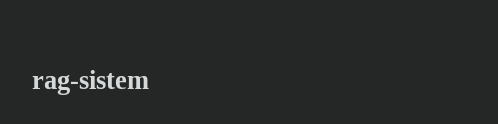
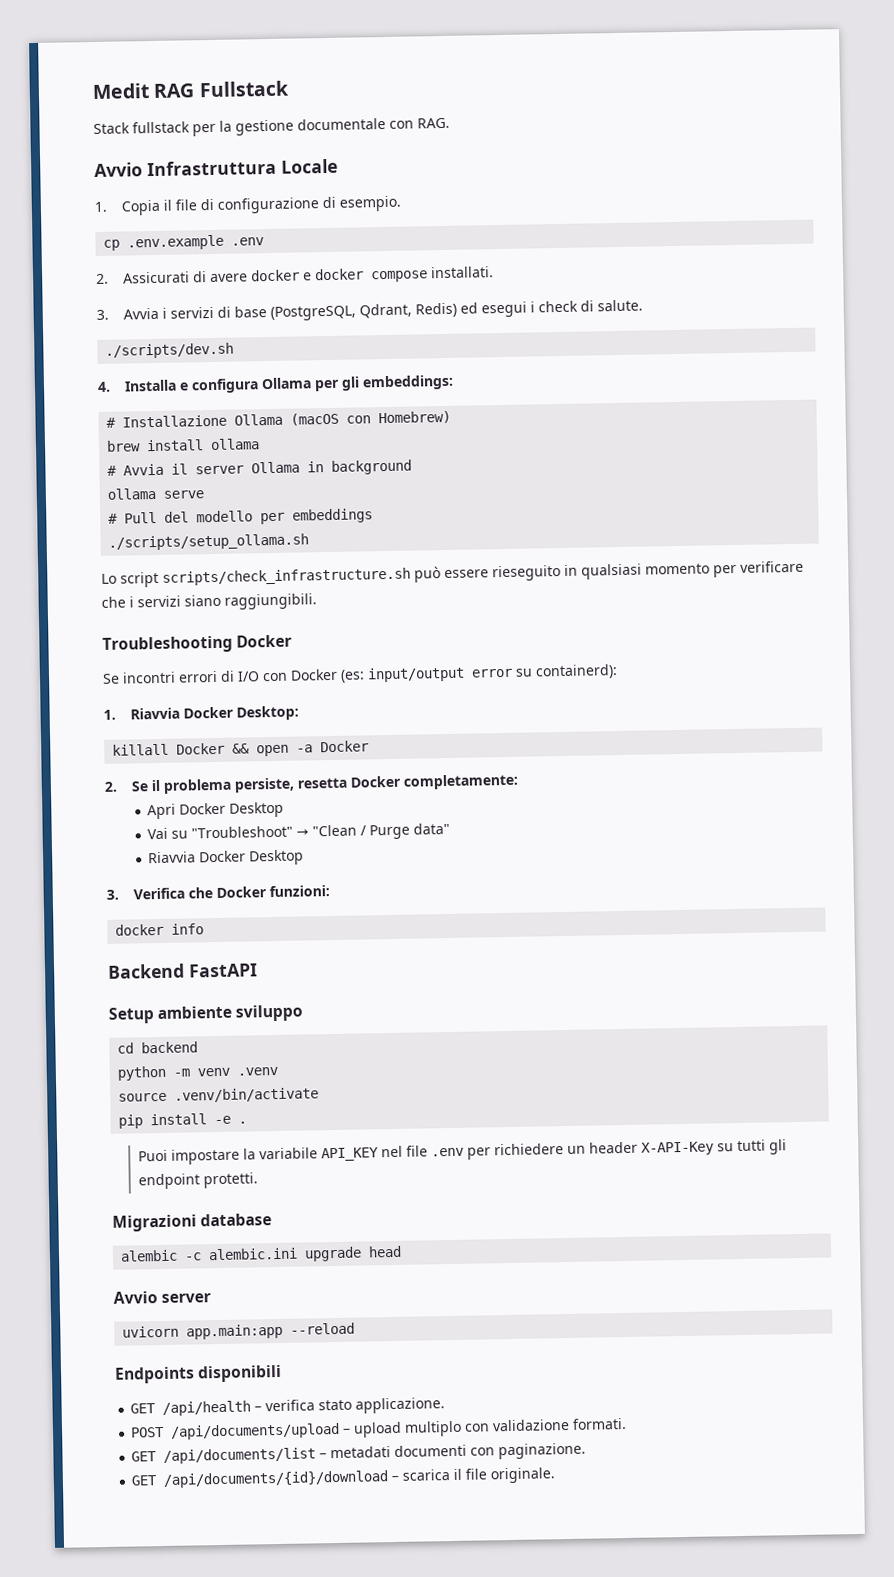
[32,70,149,95] rag-sistem -> [92,80,290,100] [93,117,450,137] [94,158,338,178] [94,195,402,216] [103,234,265,251] [96,266,494,284] [96,299,643,321] [105,342,235,359] [97,374,454,394] [106,410,452,428] [106,438,261,452] [107,459,413,476] [107,487,205,500] [108,508,374,525] [108,533,310,551] [101,560,804,588] [101,593,317,610] [102,634,293,654] [102,664,618,684] [103,705,299,721] [112,740,370,757] [104,773,518,794] [147,801,285,820] [147,822,451,840] [148,849,305,866] [106,885,330,900] [115,923,205,936] [107,963,258,979] [108,1004,304,1024] [117,1041,199,1054] [117,1065,279,1081] [118,1087,320,1103] [118,1113,248,1129] [137,1139,787,1165] [137,1172,258,1190] [112,1213,273,1232] [120,1245,403,1262] [113,1291,212,1304] [122,1322,356,1340] [114,1364,283,1384] [130,1397,446,1417] [130,1417,628,1440] [131,1442,587,1464] [131,1467,557,1488] Medit RAG Fullstack // Stack fullstack per la gestione documentale con RAG. // Avvio Infrastruttura Locale // 1. Copia il file di configurazione di esempio. // cp .env.example .env // 2. Assicurati di avere docker e docker compose installati. // 3. Avvia i servizi di base (PostgreSQL, Qdrant, Redis) ed esegui i check di salute. // ./scripts/dev.sh // 4. Installa e configura Ollama per gli embeddings: // # Installazione Ollama (macOS con Homebrew) // brew install ollama // # Avvia il server Ollama in background // ollama serve // # Pull del modello per embeddings // ./scripts/setup_ollama.sh // Lo script scripts/check_infrastructure.sh può essere rieseguito in qualsiasi momento per verificare che i servizi siano raggiungibili. // Troubleshooting Docker // Se incontri errori di I/O con Docker (es: input/output error su containerd): // 1. Riavvia Docker Desktop: // killall Docker && open -a Docker // 2. Se il problema persiste, resetta Docker completamente: // Apri Docker Desktop // Vai su "Troubleshoot" → "Clean / Purge data" // Riavvia Docker Desktop // 3. Verifica che Docker funzioni: // docker info // Backend FastAPI // Setup ambiente sviluppo // cd backend // python -m venv .venv // source .venv/bin/activate // pip install -e . // Puoi impostare la variabile API_KEY nel file .env per richiedere un header X-API-Key su tutti gli endpoint protetti. // Migrazioni database // alembic -c alembic.ini upgrade head // Avvio server // uvicorn app.main:app --reload // Endpoints disponibili // GET /api/health – verifica stato applicazione. // POST /api/documents/upload – upload multiplo con validazione formati. // GET /api/documents/list – metadati documenti con paginazione. // GET /api/documents/{id}/download – scarica il file originale.

